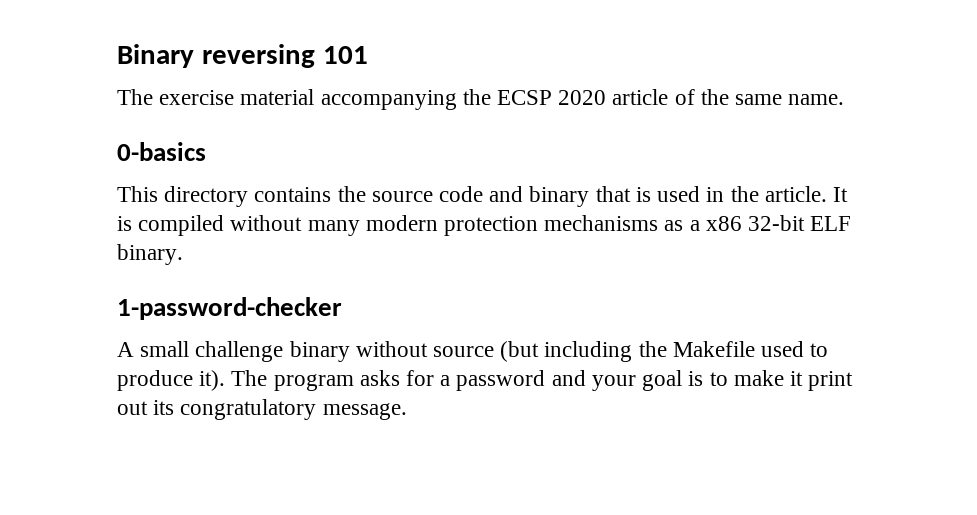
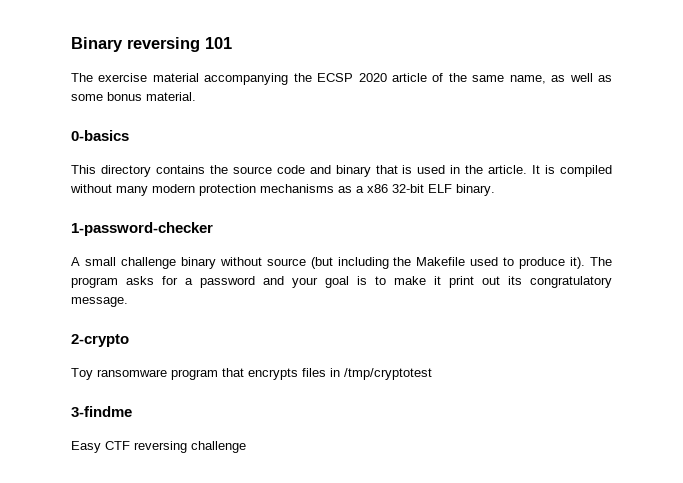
[788,94,845,105] name. -> [509,73,613,84] [71,92,196,101] name, as well as some bonus material.
(407, 411) none -> [71,334,129,347] [71,368,432,380] [71,406,132,417] [71,441,246,453] // 2-crypto // Toy ransomware program that encrypts files in /tmp/cryptotest // 3-findme // Easy CTF reversing challenge

